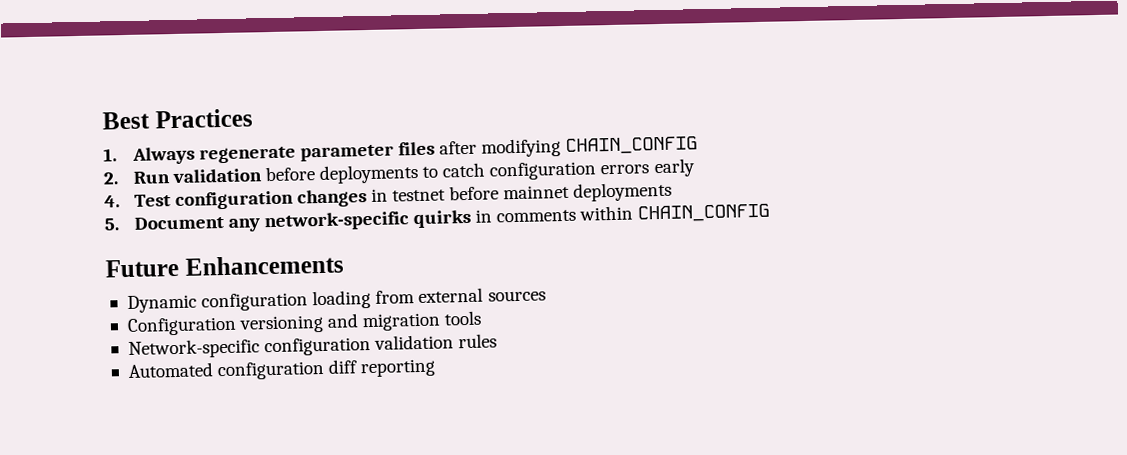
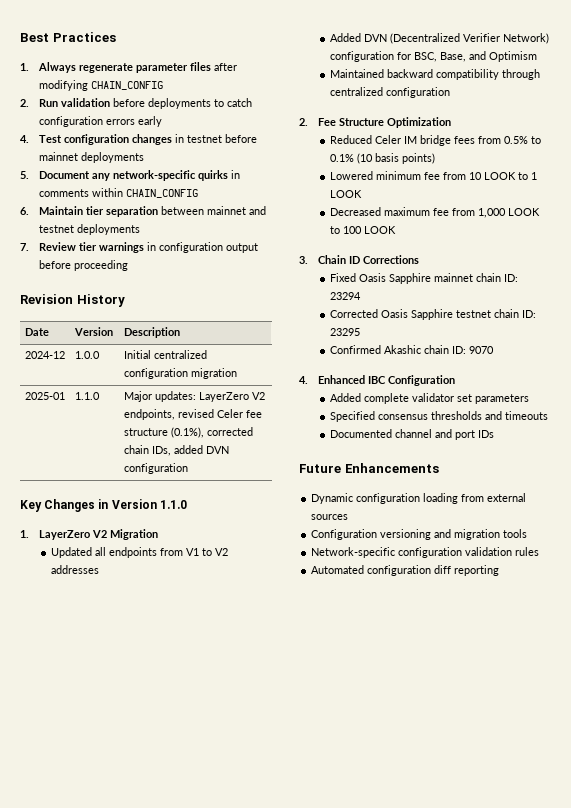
(771, 213) none -> [20,206,267,217] [39,224,141,235] [20,242,259,253] [39,260,129,271] [20,294,125,307] [24,328,49,336] [73,327,113,336] [123,327,180,338] [24,351,65,359] [74,351,100,359] [123,350,207,359] [123,368,237,379] [24,392,65,400] [74,392,100,400] [123,391,265,402] [123,409,262,420] [123,427,253,438] [123,445,229,456] [123,463,188,474] [20,499,187,512] [20,529,159,540] [51,547,229,558] [51,565,100,574] [330,33,550,44] [330,51,538,62] [330,69,541,80] [330,87,451,98] [299,117,452,128] [330,135,542,146] [330,153,436,164] [330,171,538,180] [330,190,363,198] [330,207,541,218] [330,226,397,234] [299,255,420,264] [330,273,519,284] [330,292,362,300] [330,309,537,320] [330,328,361,336] [330,345,495,354] [299,375,456,386] [330,393,530,404] [330,411,549,422] [330,429,495,440] // 6. Maintain tier separation between mainnet and testnet deployments // 7. Review tier warnings in configuration output before proceeding // Revision History // Date | Version | Description // 2024-12 | 1.0.0 | Initial centralized configuration migration // 2025-01 | 1.1.0 | Major updates: LayerZero V2 endpoints, revised Celer fee structure (0.1%), corrected chain IDs, added DVN configuration // Key Changes in Version 1.1.0 // 1. LayerZero V2 Migration // Updated all endpoints from V1 to V2 addresses // Added DVN (Decentralized Verifier Network) configuration for BSC, Base, and Optimism // Maintained backward compatibility through centralized configuration // 2. Fee Structure Optimization // Reduced Celer IM bridge fees from 0.5% to 0.1% (10 basis points) // Lowered minimum fee from 10 LOOK to 1 LOOK // Decreased maximum fee from 1,000 LOOK to 100 LOOK // 3. Chain ID Corrections // Fixed Oasis Sapphire mainnet chain ID: 23294 // Corrected Oasis Sapphire testnet chain ID: 23295 // Confirmed Akashic chain ID: 9070 // 4. Enhanced IBC Configuration // Added complete validator set parameters // Specified consensus thresholds and timeouts // Documented channel and port IDs

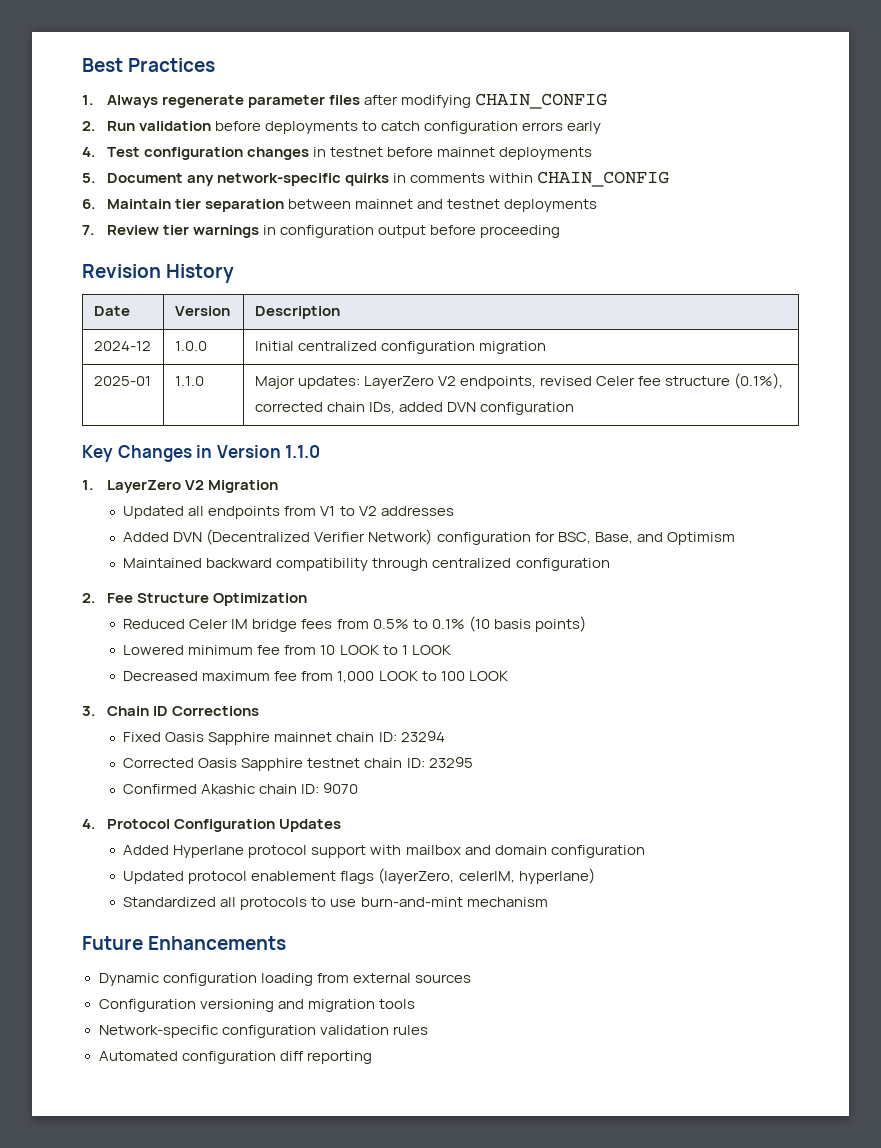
[318,375,456,386] [330,393,530,404] [330,411,549,422] [330,429,495,440] Enhanced IBC Configuration // Added complete validator set parameters // Specified consensus thresholds and timeouts // Documented channel and port IDs -> [106,819,341,832] [123,845,645,858] [123,868,595,884] [123,897,548,910] Protocol Configuration Updates // Added Hyperlane protocol support with mailbox and domain configuration // Updated protocol enablement flags (layerZero, celerIM, hyperlane) // Standardized all protocols to use burn-and-mint mechanism

